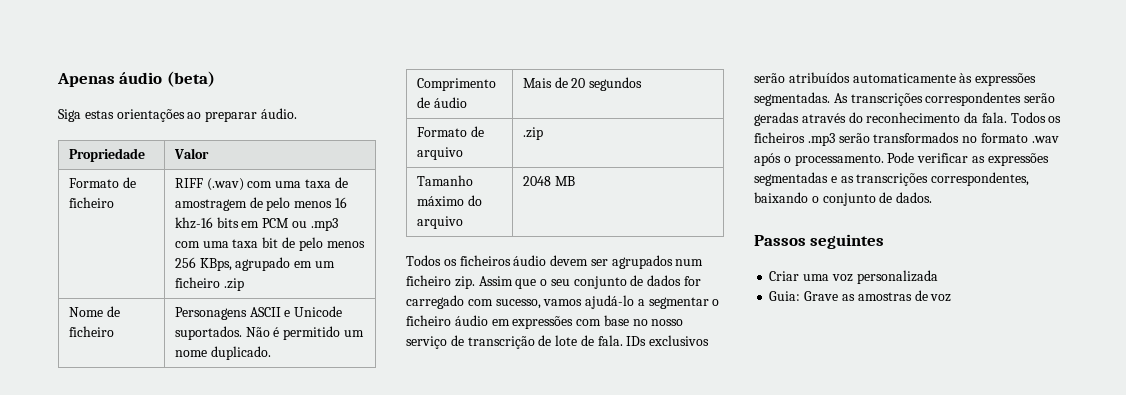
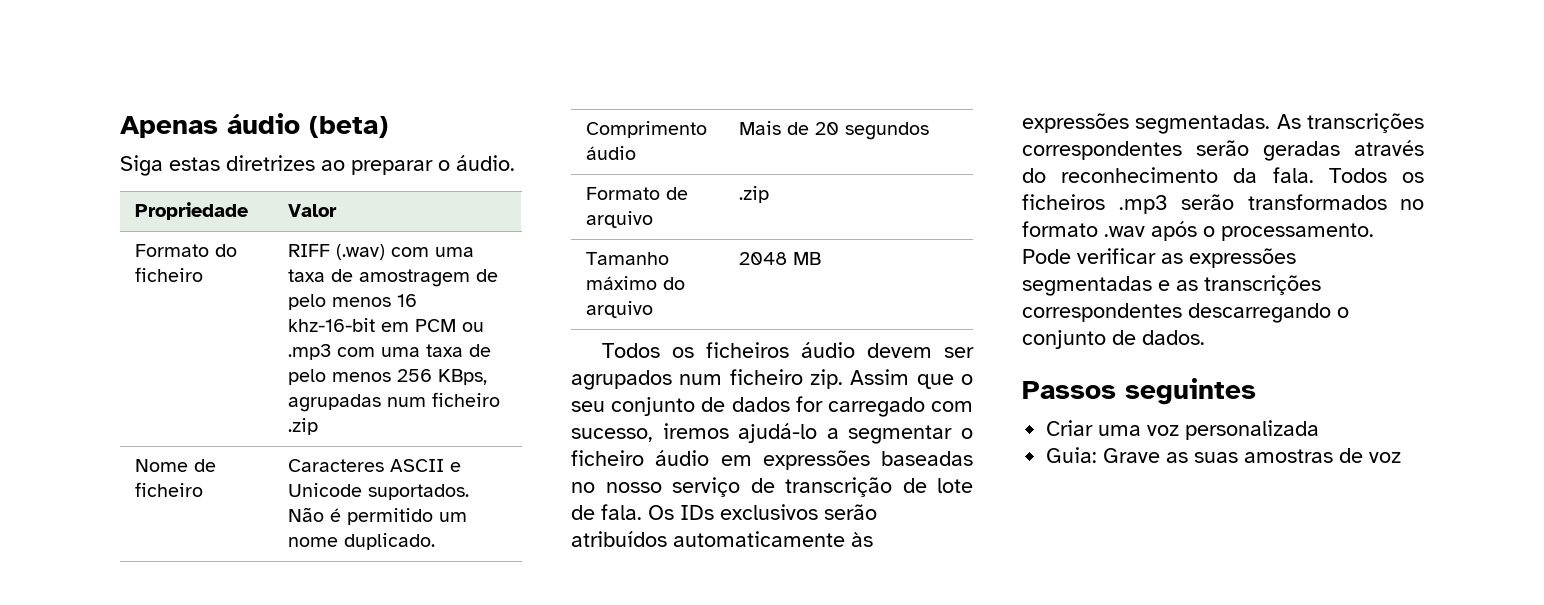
[116,109,185,122] orientações -> [226,155,315,171] diretrizes
(258, 116) none -> [438,160,450,171] o
[122,177,136,188] de -> [215,244,238,257] do
[174,217,239,229] khz-16 bits -> [288,318,376,332] khz-16-bit
[262,237,279,248] bit -> (464, 350) none
[235,257,335,271] agrupado em um -> [288,394,427,412] agrupadas num
[174,307,247,320] Personagens -> [288,459,385,472] Caracteres
[416,97,430,108] de -> (708, 129) none
[543,299,583,306] vamos -> [662,423,729,439] iremos
[576,315,629,326] com base -> [881,451,973,466] baseadas
(623, 340) none -> [648,505,674,520] Os
[931,172,1030,186] [754,192,808,203] correspondentes, baixando -> [1022,303,1331,323] correspondentes descarregando
(855, 297) none -> [1194,452,1239,463] suas

